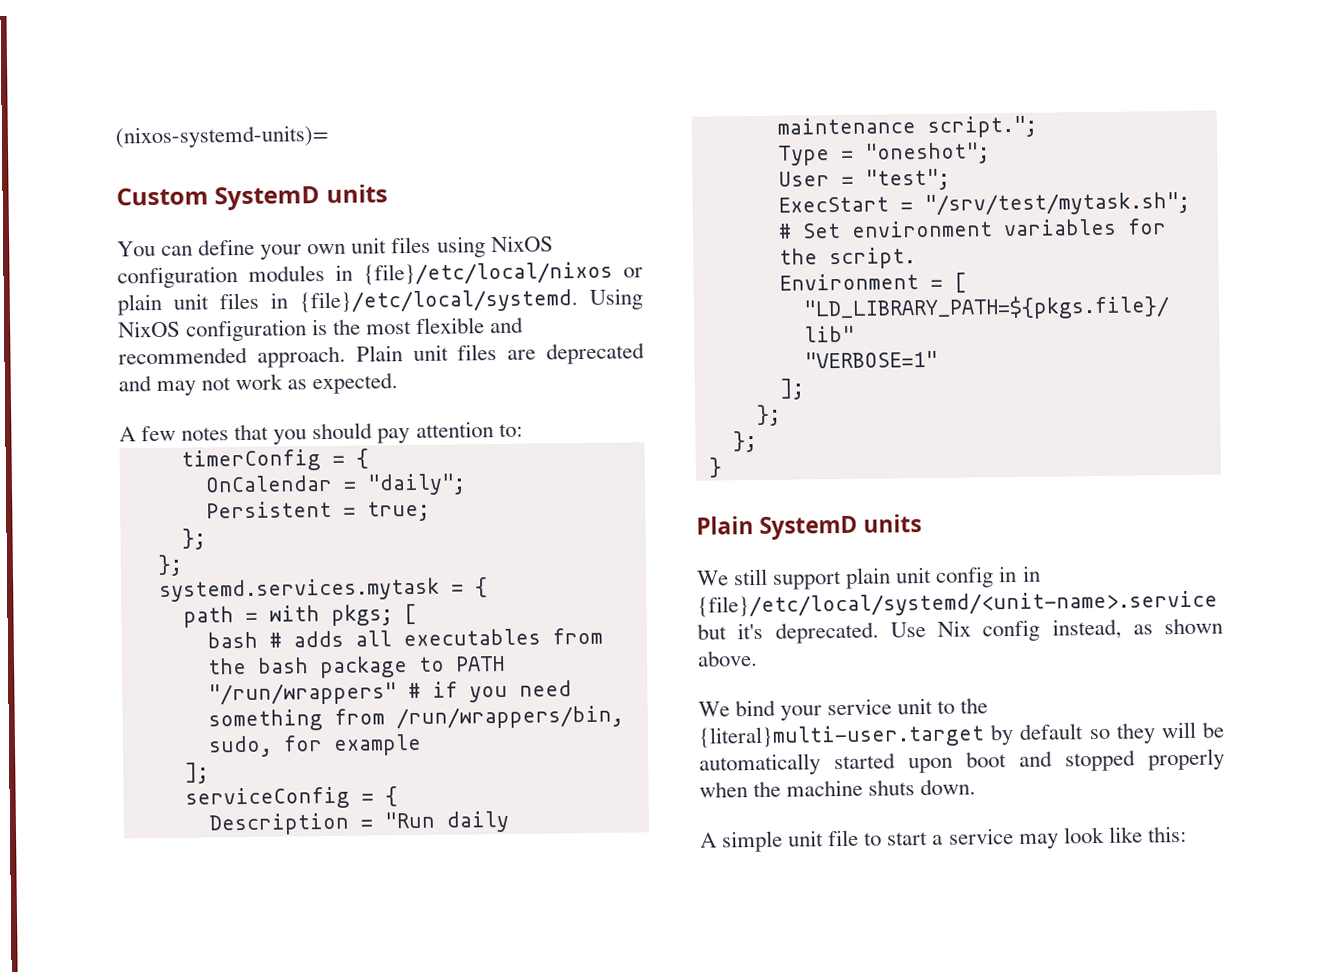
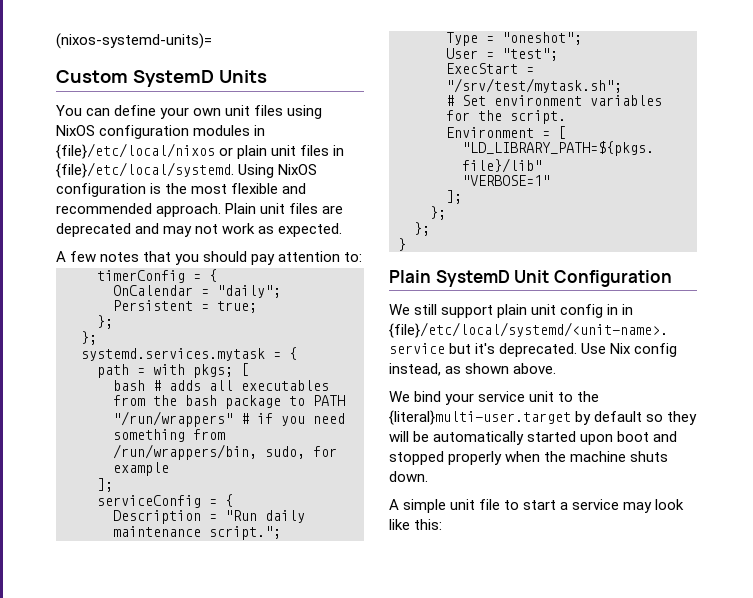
[325,184,388,204] units -> [218,70,267,83] Units
[863,514,923,533] units -> [514,270,672,287] Unit Configuration

